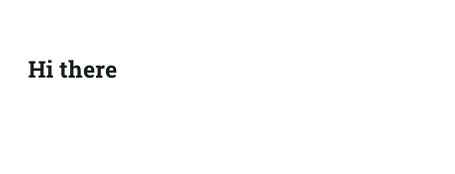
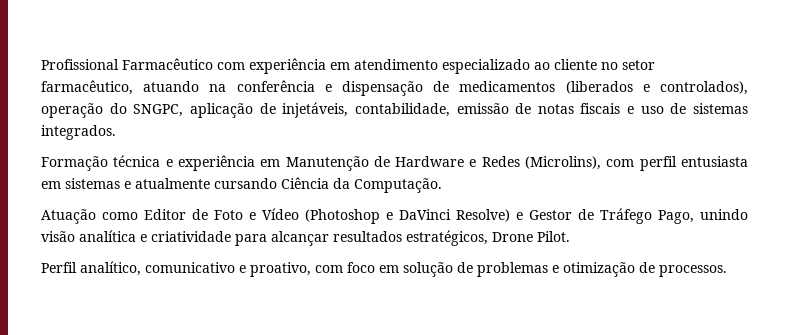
[28,59,119,79] Hi there -> [41,58,655,74] [41,80,748,96] [41,102,748,118] [41,125,116,140] [41,155,748,171] [41,177,442,193] [41,208,748,224] [41,230,570,246] [41,261,727,277] Profissional Farmacêutico com experiência em atendimento especializado ao cliente no setor farmacêutico, atuando na conferência e dispensação de medicamentos (liberados e controlados), operação do SNGPC, aplicação de injetáveis, contabilidade, emissão de notas fiscais e uso de sistemas integrados. // Formação técnica e experiência em Manutenção de Hardware e Redes (Microlins), com perfil entusiasta em sistemas e atualmente cursando Ciência da Computação. // Atuação como Editor de Foto e Vídeo (Photoshop e DaVinci Resolve) e Gestor de Tráfego Pago, unindo visão analítica e criatividade para alcançar resultados estratégicos, Drone Pilot. // Perfil analítico, comunicativo e proativo, com foco em solução de problemas e otimização de processos.

